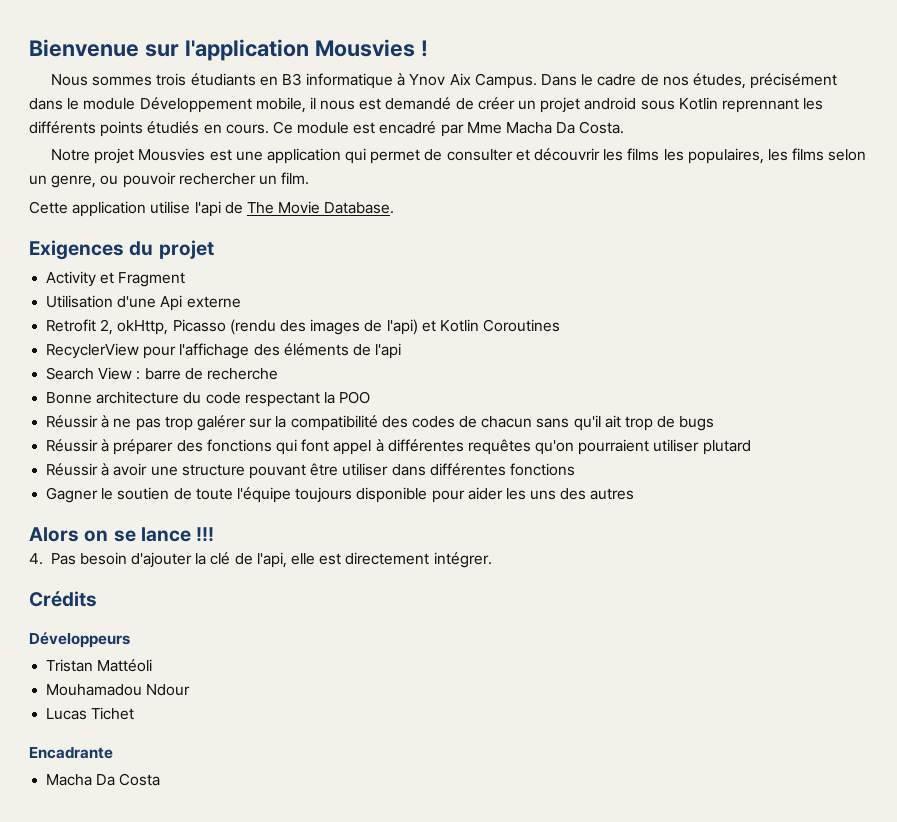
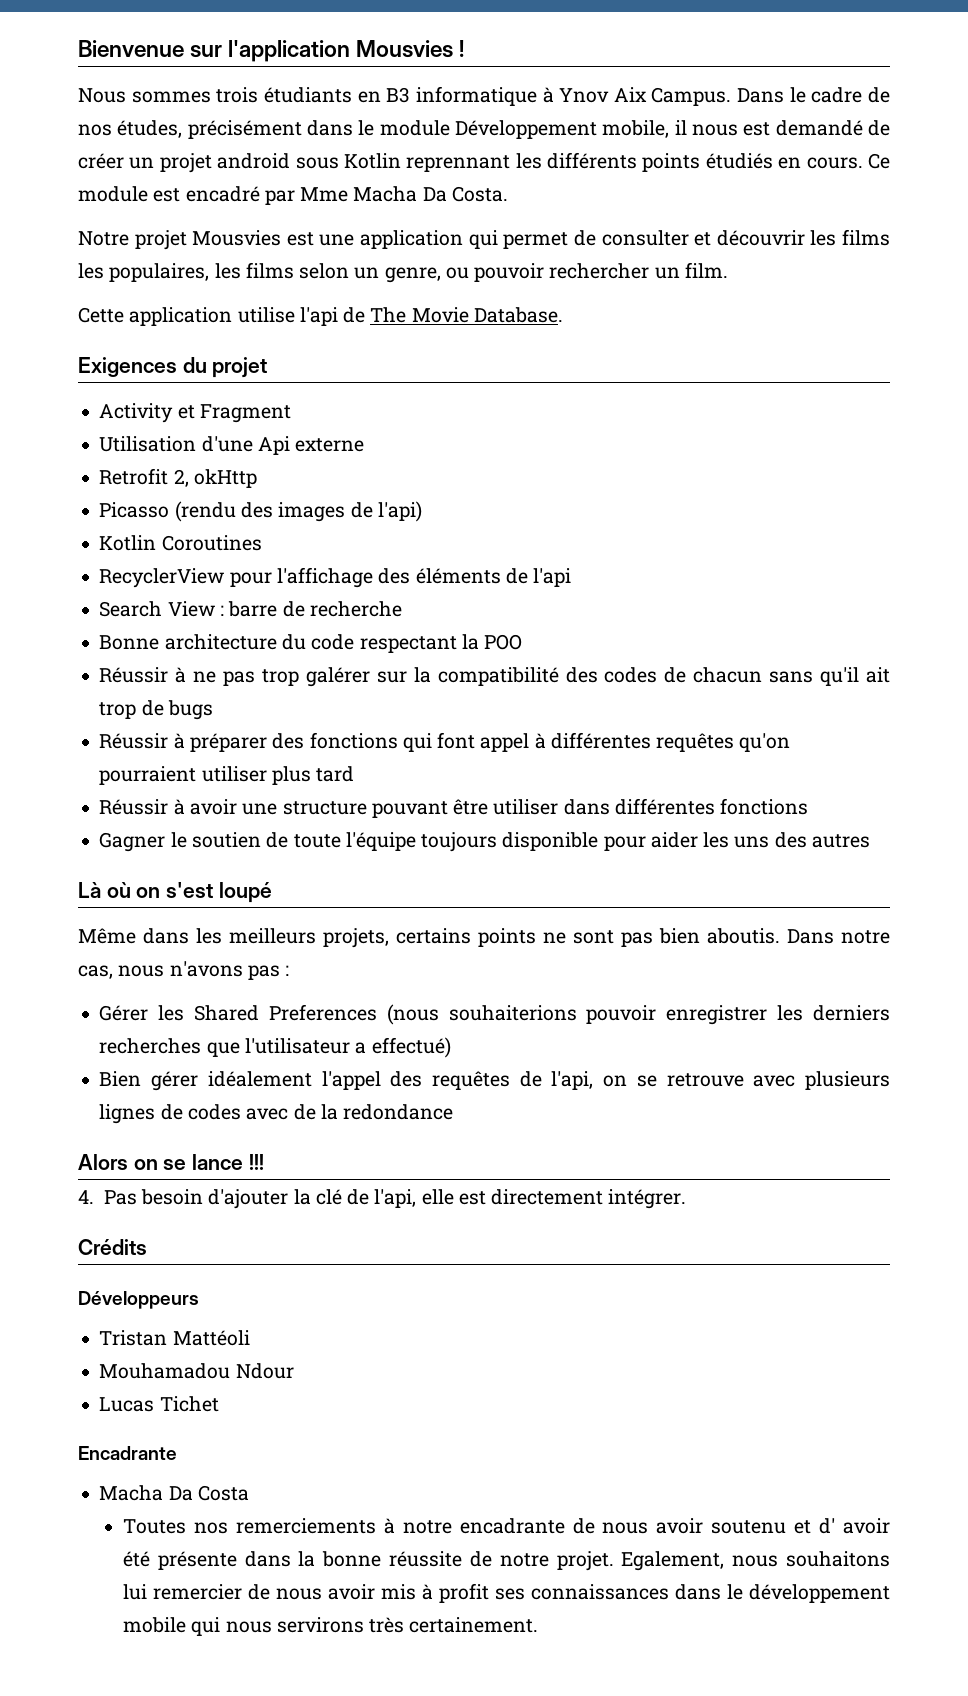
[117,320,169,335] okHttp, -> [193,469,257,488] okHttp //
[421,320,436,332] et -> (422, 511) //
[702,440,751,455] plutard -> [271,766,355,785] plus tard
(635, 494) none -> [78,882,272,903] [78,928,890,948] [78,961,290,980] [99,1004,890,1025] [99,1037,451,1058] [99,1071,890,1091] [99,1104,454,1124] // Là où on s'est loupé // Même dans les meilleurs projets, certains points ne sont pas bien aboutis. Dans notre cas, nous n'avons pas : // Gérer les Shared Preferences (nous souhaiterions pouvoir enregistrer les derniers recherches que l'utilisateur a effectué) // Bien gérer idéalement l'appel des requêtes de l'api, on se retrouve avec plusieurs lignes de codes avec de la redondance
(161, 779) none -> [123,1518,891,1534] [123,1551,890,1571] [123,1583,891,1603] [123,1617,539,1636] // Toutes nos remerciements à notre encadrante de nous avoir soutenu et d' avoir été présente dans la bonne réussite de notre projet. Egalement, nous souhaitons lui remercier de nous avoir mis à profit ses connaissances dans le développement mobile qui nous servirons très certainement.

